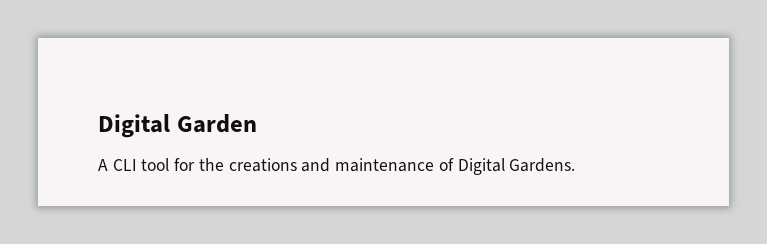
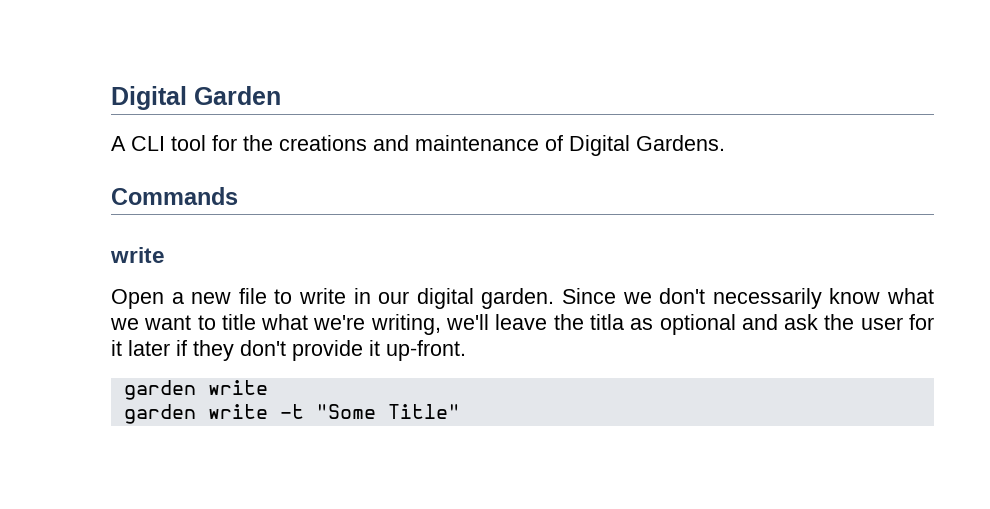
(576, 165) none -> [111,187,238,205] [110,247,165,263] [111,288,935,309] [110,314,934,335] [111,340,466,361] [123,380,268,400] [123,404,460,424] // Commands // write // Open a new file to write in our digital garden. Since we don't necessarily know what we want to title what we're writing, we'll leave the titla as optional and ask the user for it later if they don't provide it up-front. // garden write // garden write -t "Some Title"

